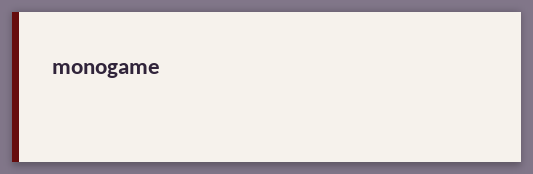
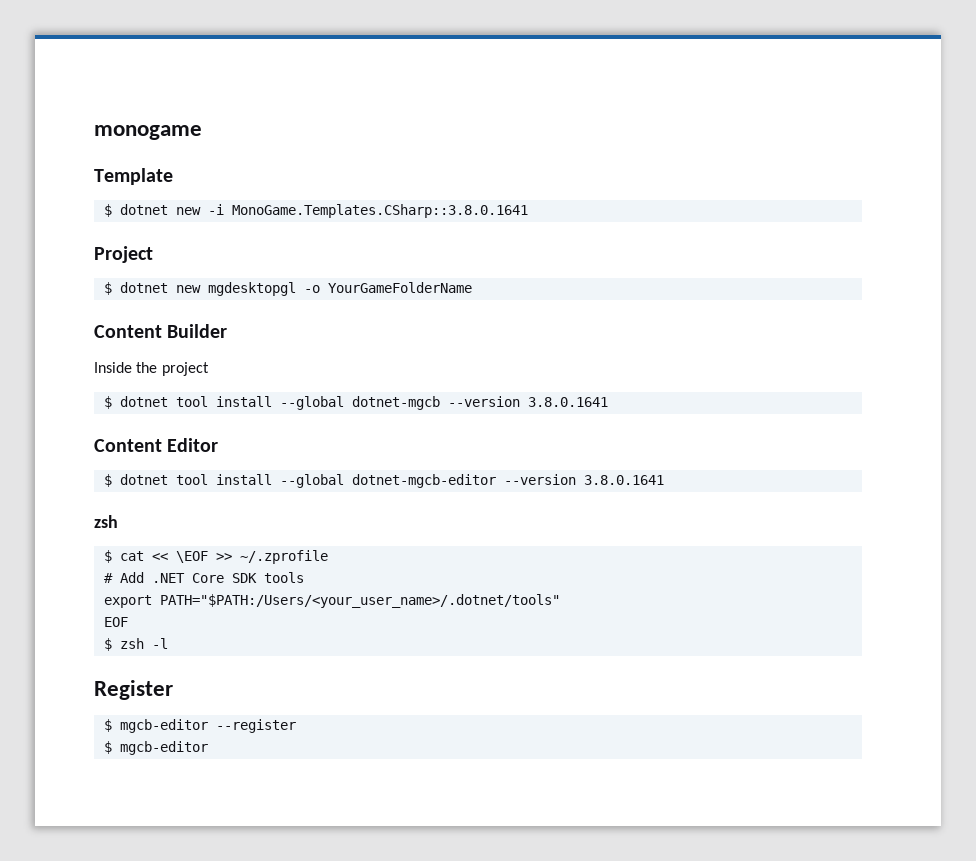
(160, 70) none -> [94,168,173,185] [103,204,528,218] [94,246,153,263] [103,282,472,296] [94,324,228,338] [94,362,209,376] [103,396,608,410] [94,438,219,452] [103,474,664,488] [94,515,118,528] [103,550,328,564] [103,572,304,583] [103,594,560,608] [103,617,128,627] [103,638,168,651] [94,680,173,700] [103,719,296,733] [103,741,208,755] // Template // $ dotnet new -i MonoGame.Templates.CSharp::3.8.0.1641 // Project // $ dotnet new mgdesktopgl -o YourGameFolderName // Content Builder // Inside the project // $ dotnet tool install --global dotnet-mgcb --version 3.8.0.1641 // Content Editor // $ dotnet tool install --global dotnet-mgcb-editor --version 3.8.0.1641 // zsh // $ cat << \EOF >> ~/.zprofile // # Add .NET Core SDK tools // export PATH="$PATH:/Users/<your_user_name>/.dotnet/tools" // EOF // $ zsh -l // Register // $ mgcb-editor --register // $ mgcb-editor

